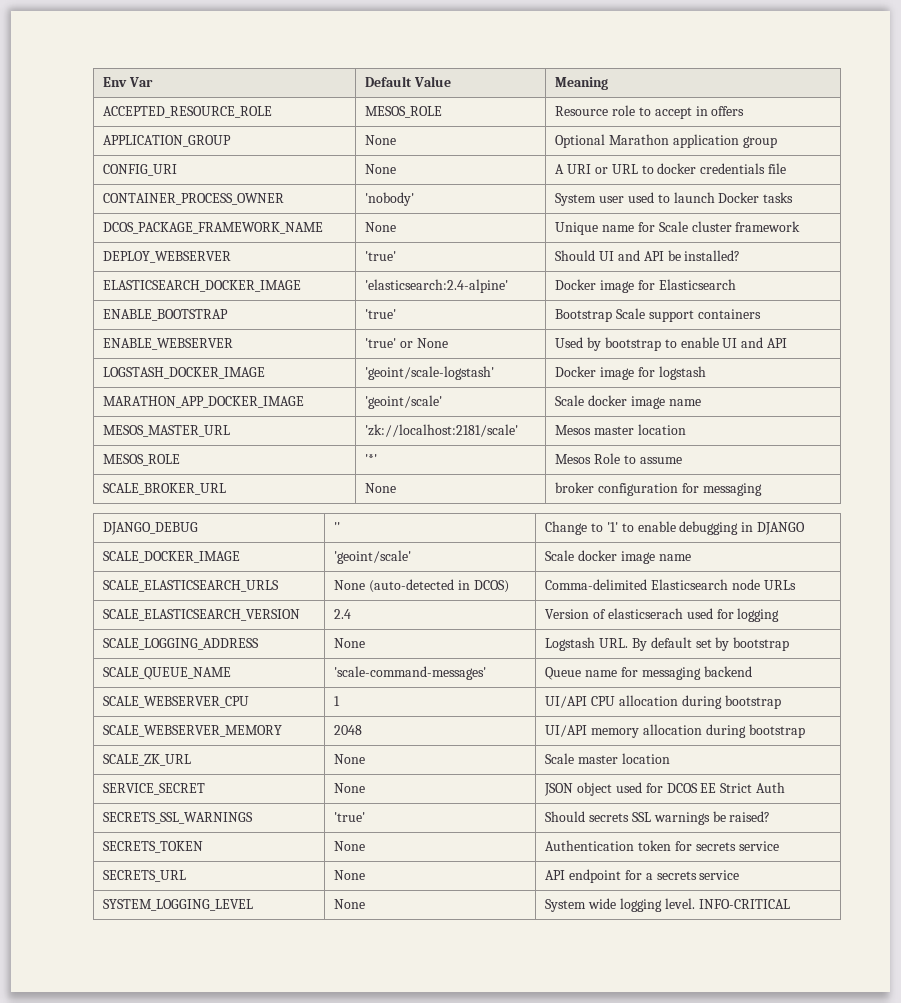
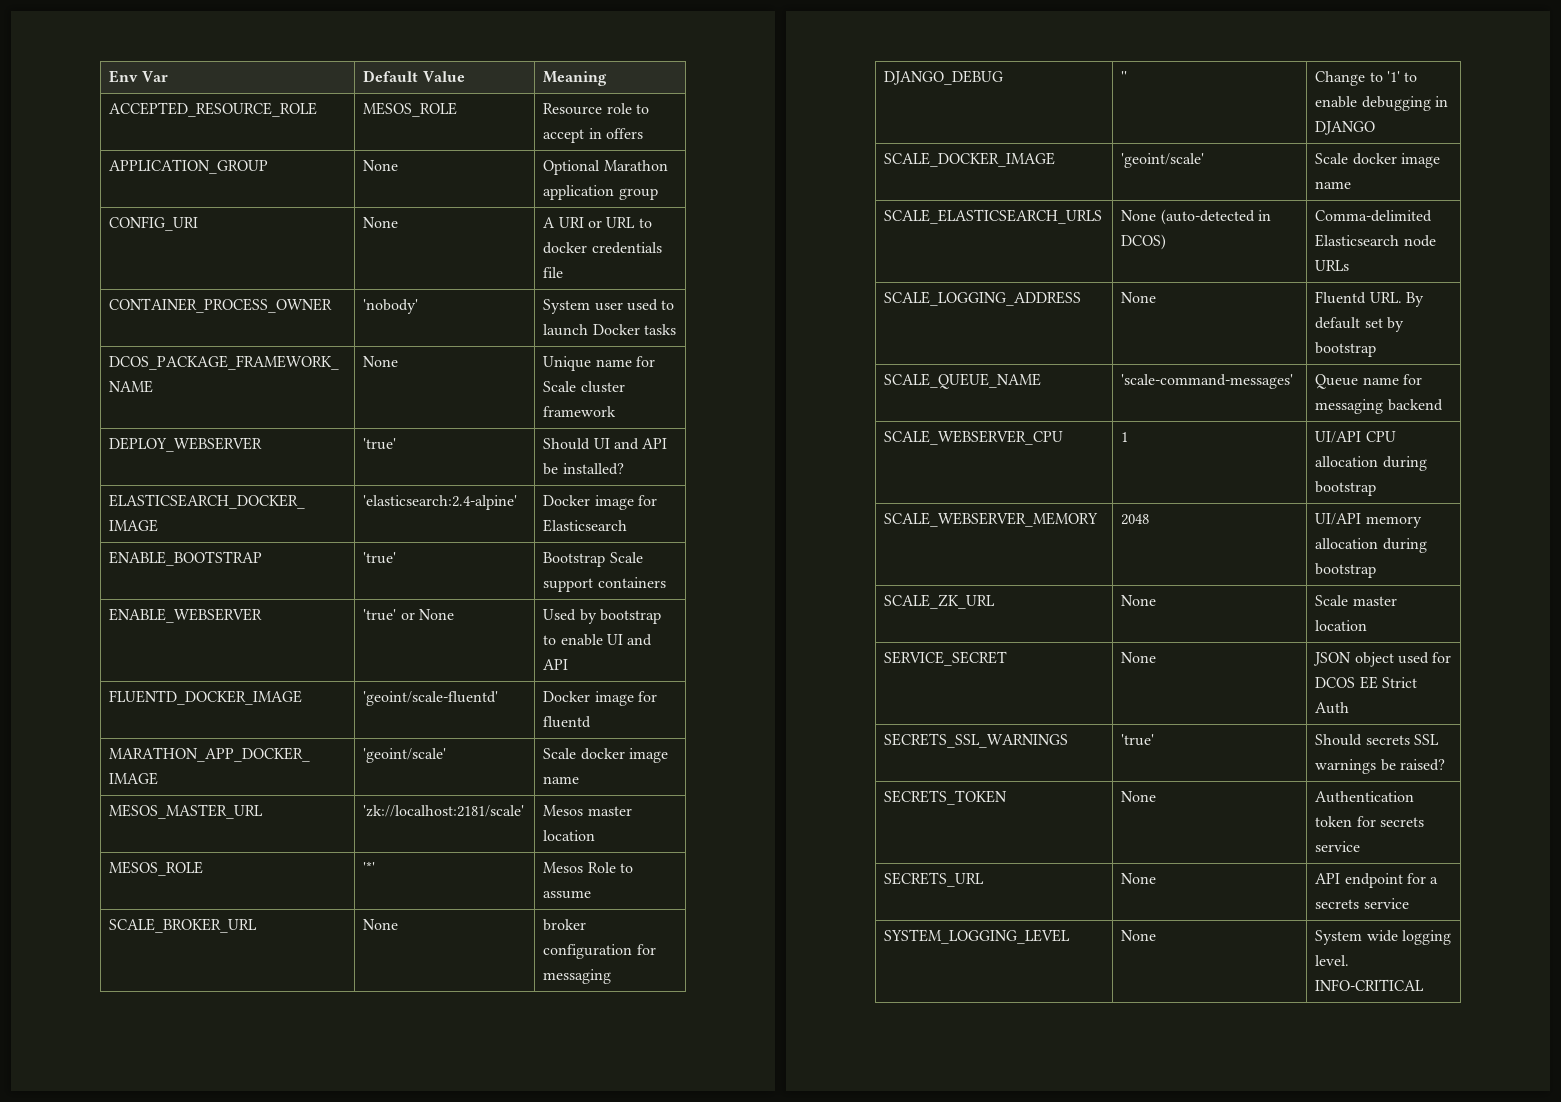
[103,367,266,379] [365,366,495,380] [555,366,706,380] LOGSTASH_DOCKER_IMAGE | 'geoint/scale-logstash' | Docker image for logstash -> [109,690,303,705] [363,691,499,706] [543,691,657,706] [543,716,592,728] FLUENTD_DOCKER_IMAGE | 'geoint/scale-fluentd' | Docker image for fluentd
[103,609,301,621] [334,609,352,619] [545,608,780,622] // SCALE_ELASTICSEARCH_VERSION | 2.4 | Version of elasticserach used for logging -> (1350, 265) none
[545,637,596,651] Logstash -> [1315,291,1367,304] Fluentd

